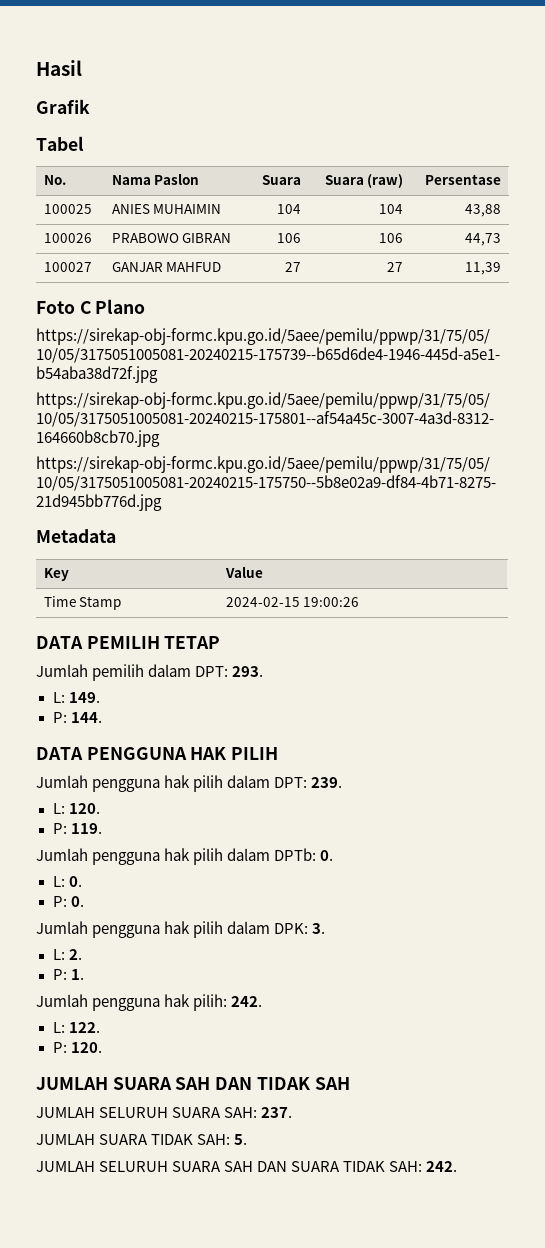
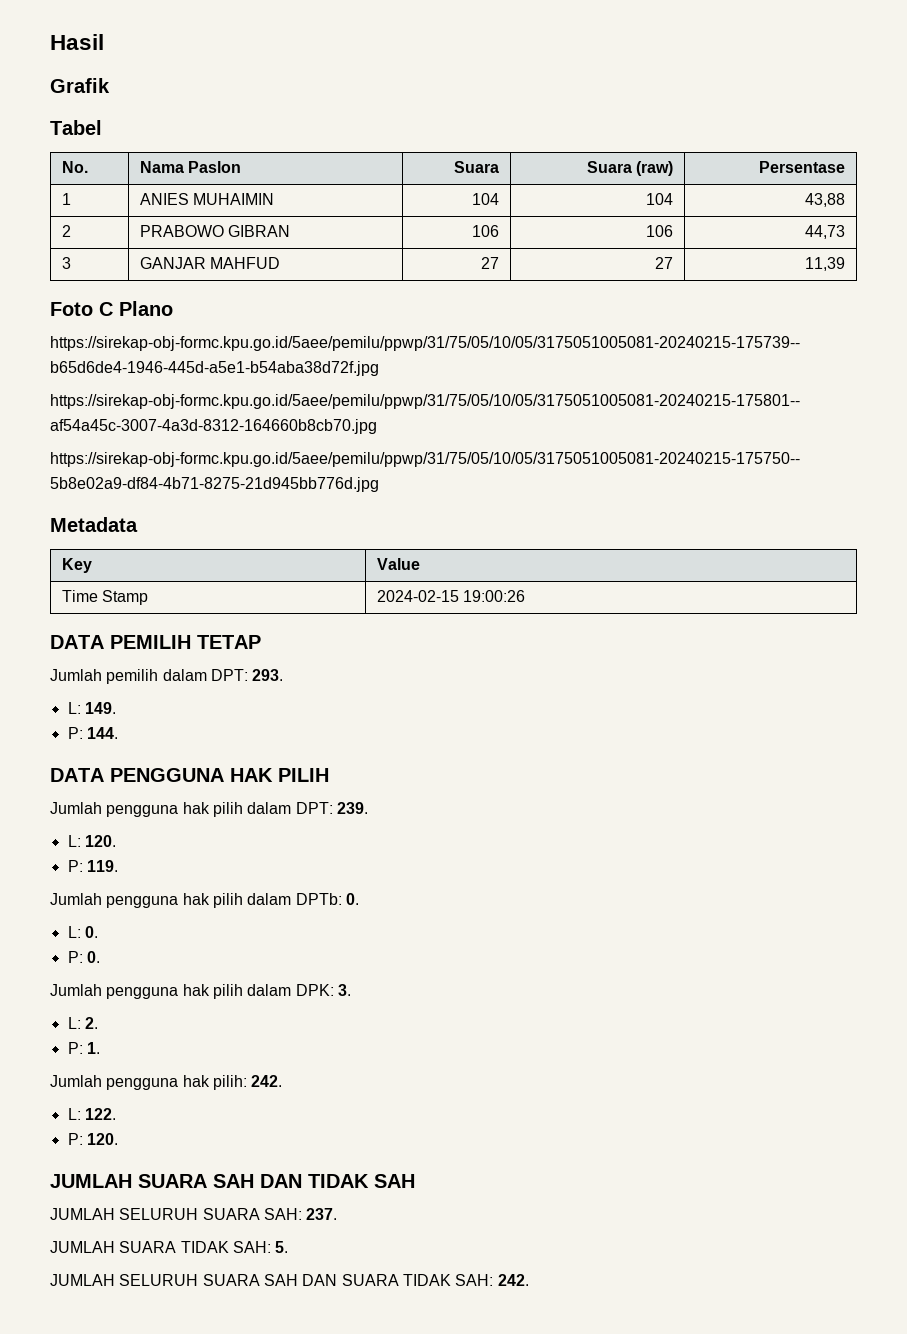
[43,204,92,214] 100025 -> [61,193,71,205] 1
[43,233,92,243] 100026 -> [61,225,71,237] 2
[43,262,92,272] 100027 -> [61,257,71,269] 3

